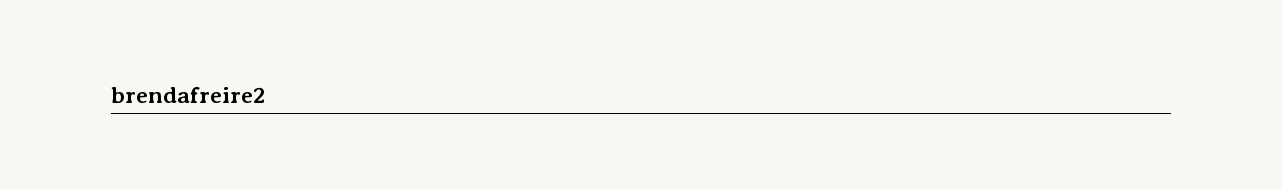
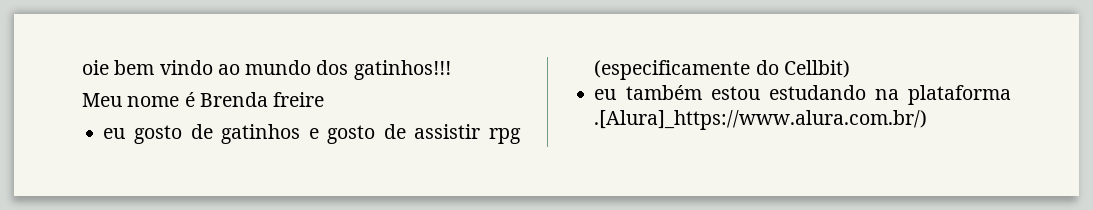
[111,87,265,103] brendafreire2 -> [82,60,451,80] [82,92,325,107] [103,124,521,144] [594,60,850,80] [594,85,1011,105] [594,110,928,130] oie bem vindo ao mundo dos gatinhos!!! // Meu nome é Brenda freire // eu gosto de gatinhos e gosto de assistir rpg (especificamente do Cellbit) // eu também estou estudando na plataforma .[Alura]_https://www.alura.com.br/)

